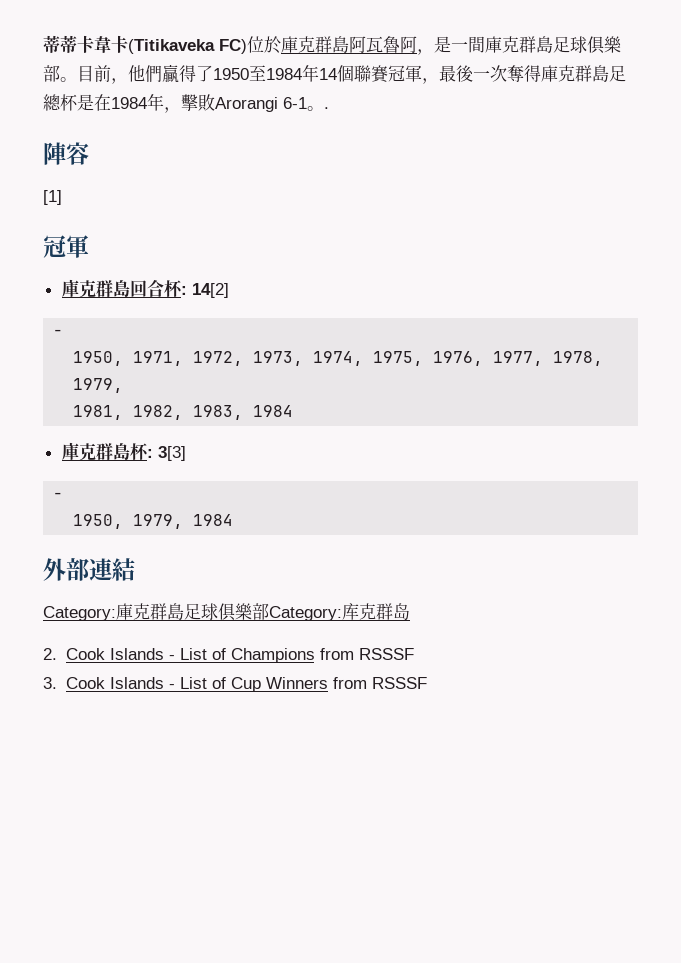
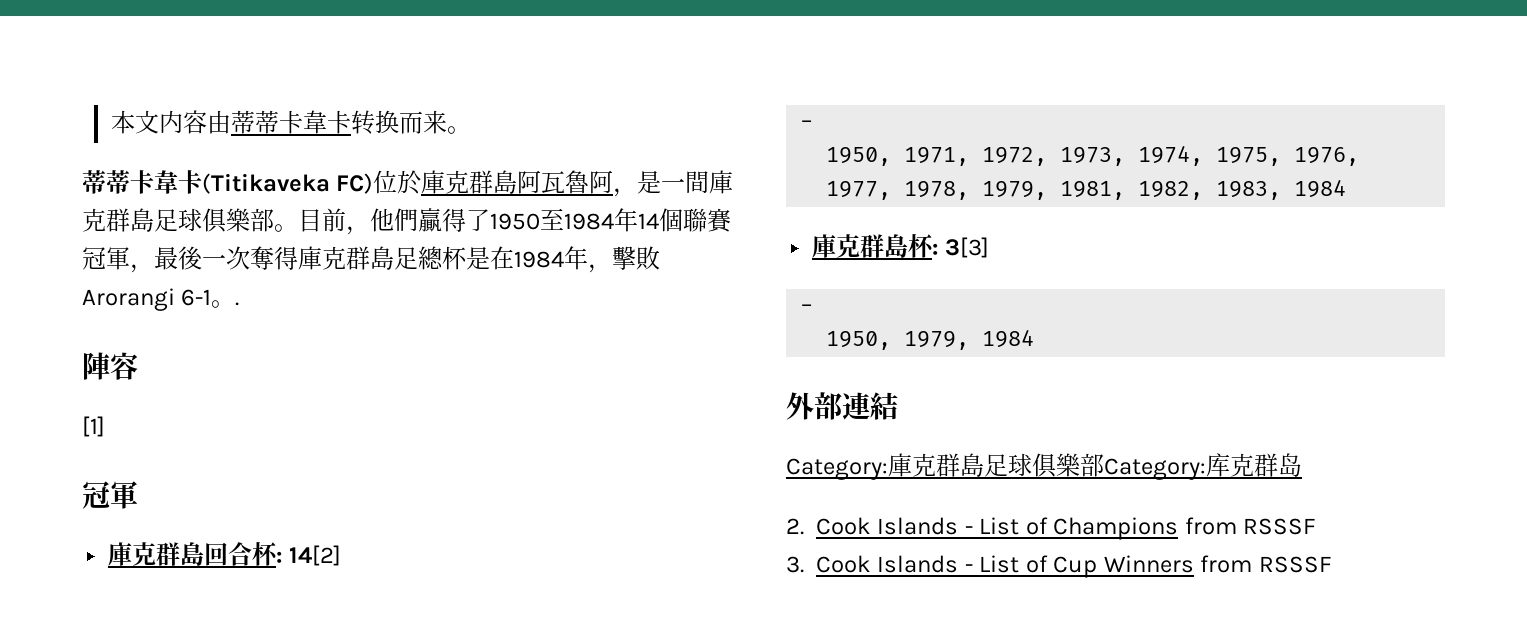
(43, 44) none -> [111,110,472,135] 本文内容由蒂蒂卡韋卡转换而来。 //
(124, 385) // -> (1048, 190) none

